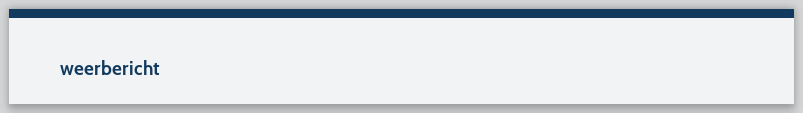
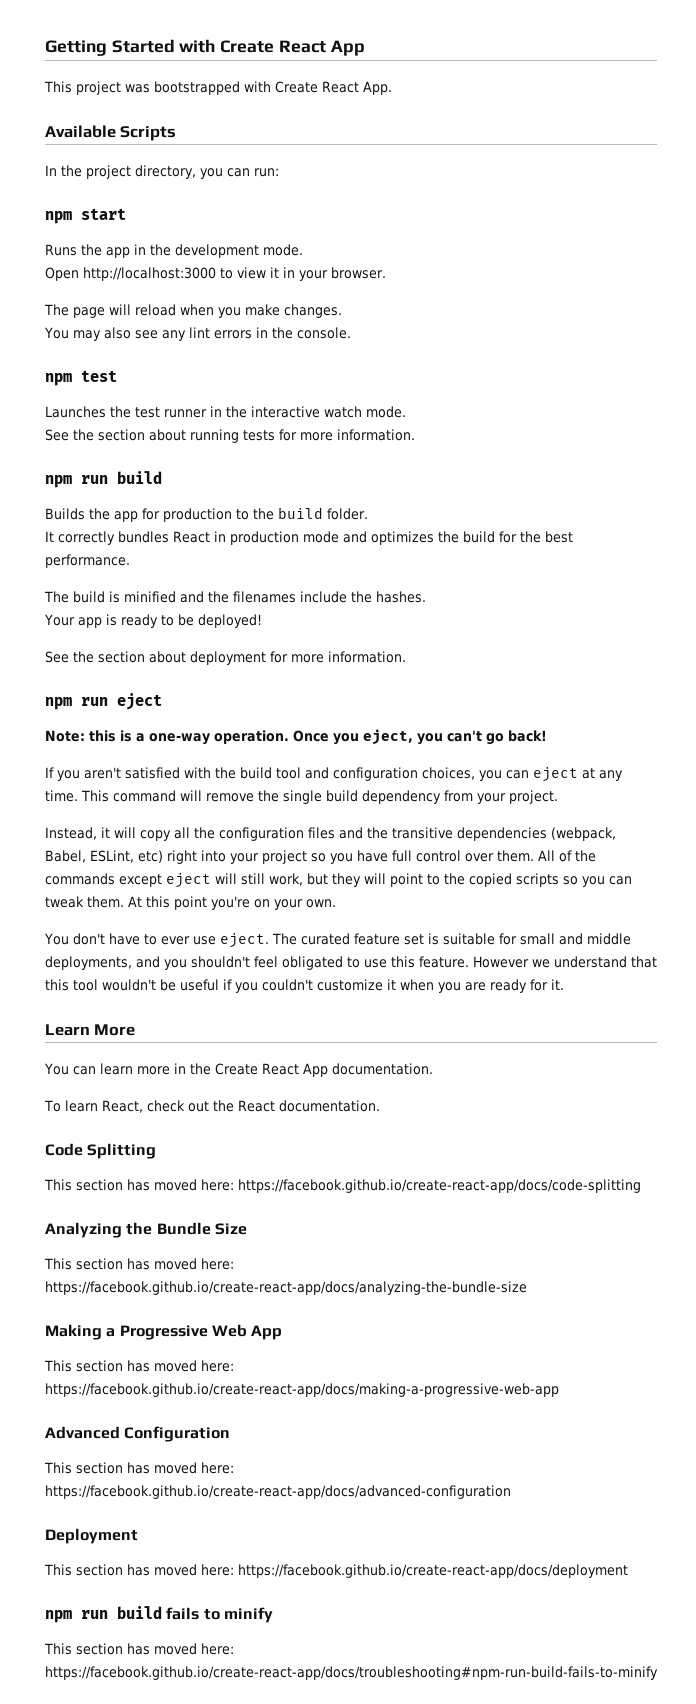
[60,60,160,75] weerbericht -> [45,39,365,56] [44,81,392,95] [45,125,177,141] [45,165,279,179] [45,208,126,224] [45,244,303,258] [45,267,386,281] [44,304,342,318] [44,327,351,341] [45,370,117,386] [45,406,406,418] [45,429,415,443] [45,471,162,488] [45,507,368,522] [45,531,573,545] [45,554,130,568] [44,591,426,603] [44,614,262,628] [45,651,406,665] [45,693,162,710] [45,729,547,745] [45,767,623,782] [45,790,558,804] [45,827,616,841] [45,850,596,864] [45,873,632,888] [45,896,336,910] [44,933,631,948] [45,956,657,970] [45,979,564,993] [45,1024,136,1036] [44,1063,433,1077] [44,1100,380,1113] [45,1143,157,1159] [44,1179,641,1193] [45,1222,247,1238] [44,1258,234,1270] [45,1281,527,1295] [45,1324,283,1340] [44,1360,234,1372] [45,1383,559,1397] [45,1426,231,1442] [44,1462,234,1474] [45,1485,511,1499] [45,1528,138,1544] [44,1564,628,1578] [45,1606,273,1623] [44,1643,234,1655] [45,1666,658,1680] Getting Started with Create React App // This project was bootstrapped with Create React App. // Available Scripts // In the project directory, you can run: // npm start // Runs the app in the development mode. // Open http://localhost:3000 to view it in your browser. // The page will reload when you make changes. // You may also see any lint errors in the console. // npm test // Launches the test runner in the interactive watch mode. // See the section about running tests for more information. // npm run build // Builds the app for production to the build folder. // It correctly bundles React in production mode and optimizes the build for the best performance. // The build is minified and the filenames include the hashes. // Your app is ready to be deployed! // See the section about deployment for more information. // npm run eject // Note: this is a one-way operation. Once you eject, you can't go back! // If you aren't satisfied with the build tool and configuration choices, you can eject at any time. This command will remove the single build dependency from your project. // Instead, it will copy all the configuration files and the transitive dependencies (webpack, Babel, ESLint, etc) right into your project so you have full control over them. All of the commands except eject will still work, but they will point to the copied scripts so you can tweak them. At this point you're on your own. // You don't have to ever use eject. The curated feature set is suitable for small and middle deployments, and you shouldn't feel obligated to use this feature. However we understand that this tool wouldn't be useful if you couldn't customize it when you are ready for it. // Learn More // You can learn more in the Create React App documentation. // To learn React, check out the React documentation. // Code Splitting // This section has moved here: https://facebook.github.io/create-react-app/docs/code-splitting // Analyzing the Bundle Size // This section has moved here: https://facebook.github.io/create-react-app/docs/analyzing-the-bundle-size // Making a Progressive Web App // This section has moved here: https://facebook.github.io/create-react-app/docs/making-a-progressive-web-app // Advanced Configuration // This section has moved here: https://facebook.github.io/create-react-app/docs/advanced-configuration // Deployment // This section has moved here: https://facebook.github.io/create-react-app/docs/deployment // npm run build fails to minify // This section has moved here: https://facebook.github.io/create-react-app/docs/troubleshooting#npm-run-build-fails-to-minify

